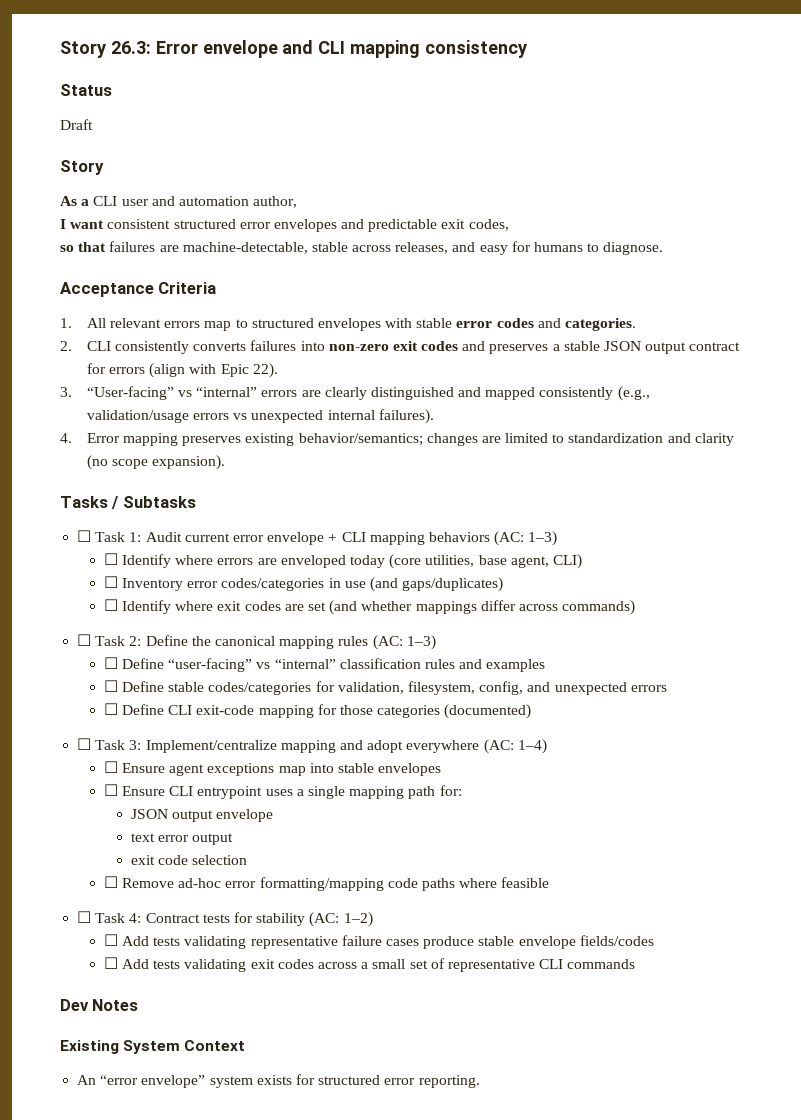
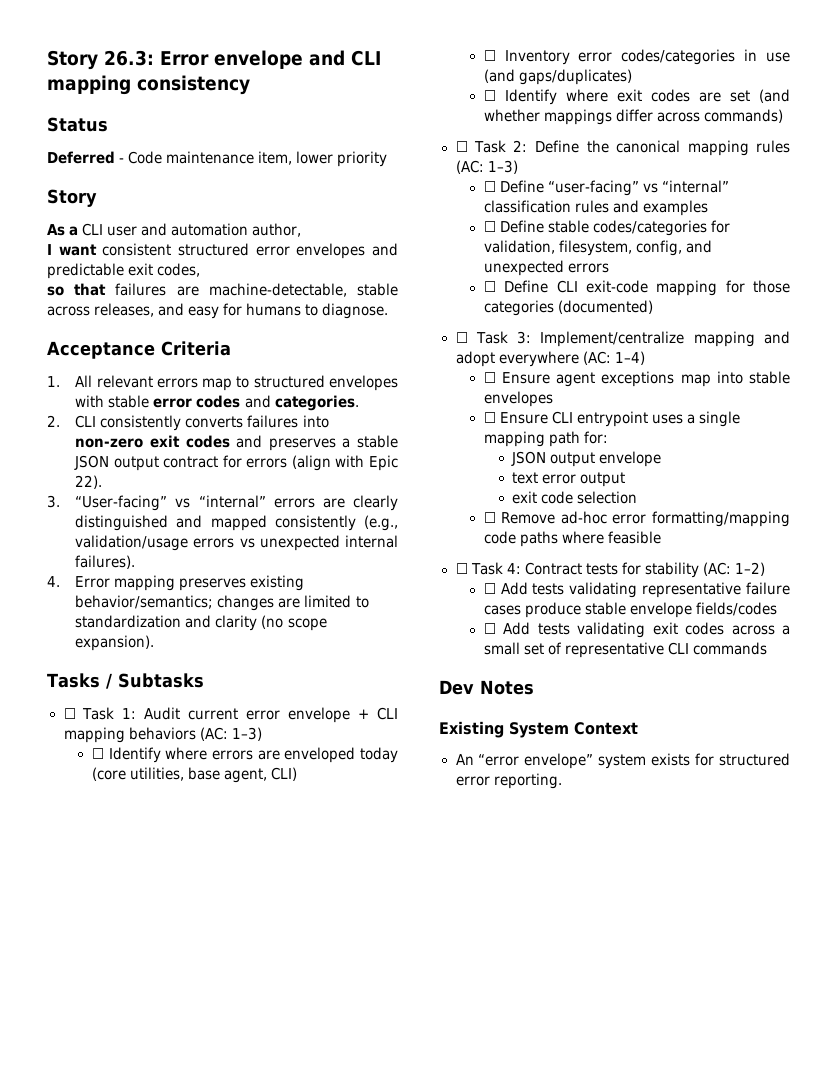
[60,119,93,130] Draft -> [47,151,388,167] Deferred - Code maintenance item, lower priority

